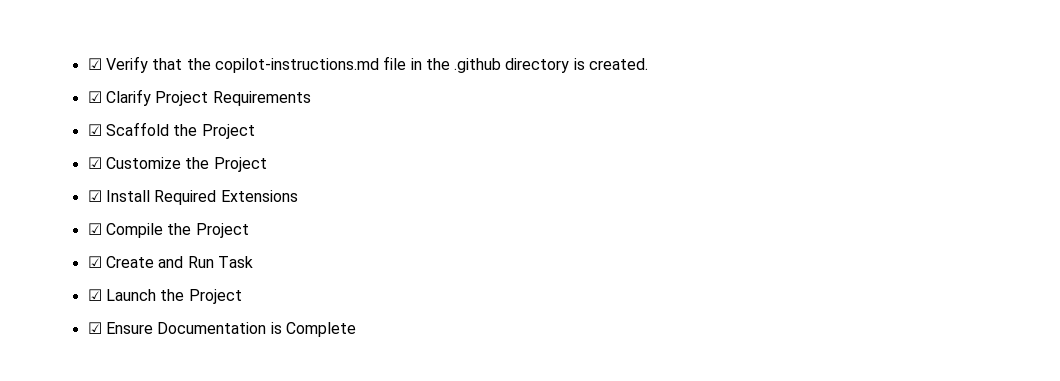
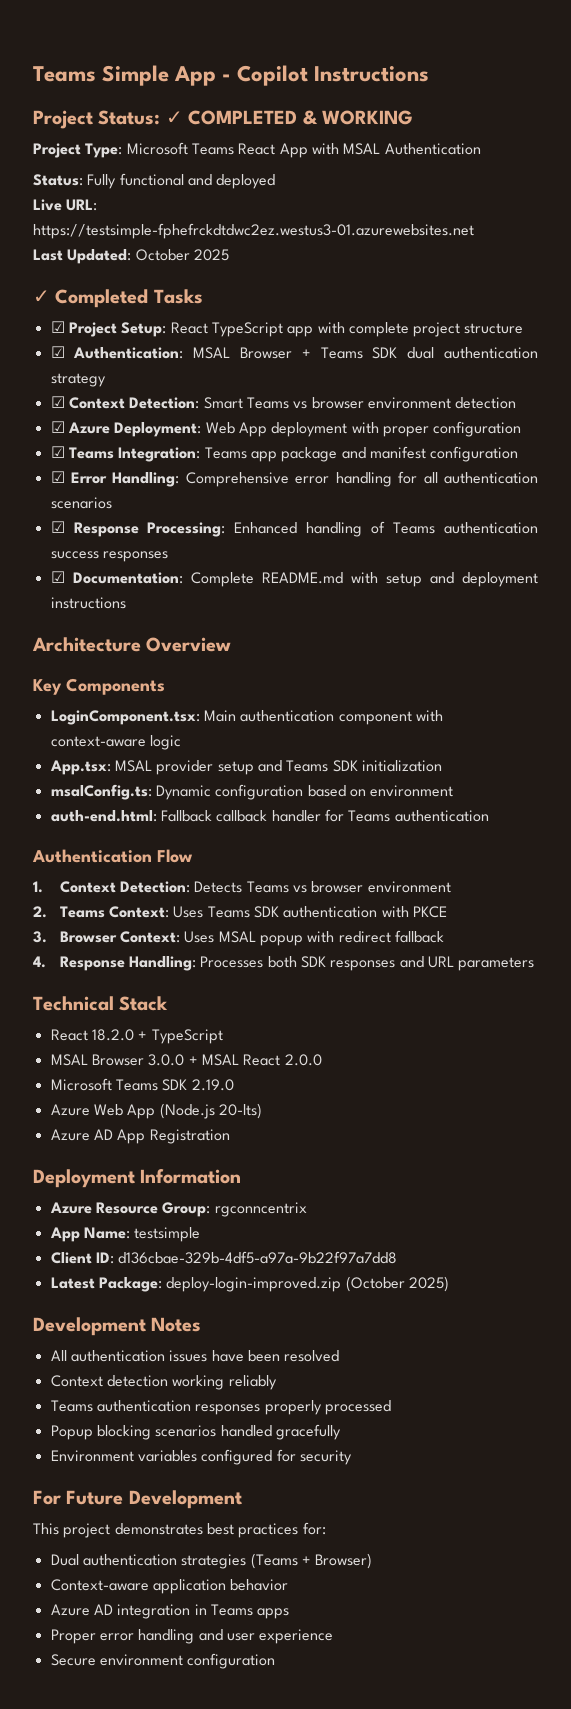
[87,56,649,73] [87,89,311,106] [87,122,255,139] [87,157,267,172] [87,190,298,205] [87,223,249,238] [87,256,253,268] [87,289,242,304] [87,322,356,337] ☑ Verify that the copilot-instructions.md file in the .github directory is created. // ☑ Clarify Project Requirements // ☑ Scaffold the Project // ☑ Customize the Project // ☑ Install Required Extensions // ☑ Compile the Project // ☑ Create and Run Task // ☑ Launch the Project // ☑ Ensure Documentation is Complete -> [33,65,430,86] [33,110,413,129] [33,142,481,158] [33,173,276,189] [33,199,98,211] [33,223,474,239] [33,249,229,264] [33,289,203,308] [50,321,524,337] [50,346,538,359] [50,373,106,387] [50,396,517,409] [50,421,522,437] [50,446,519,462] [50,471,538,487] [50,497,112,509] [50,521,538,537] [50,551,168,562] [50,571,538,587] [50,597,126,609] [32,637,232,652] [33,678,165,695] [50,710,443,725] [50,735,181,750] [49,760,442,775] [50,784,454,800] [50,809,489,822] [32,849,193,863] [33,881,451,893] [33,906,447,918] [33,930,444,946] [33,956,535,971] [33,996,169,1011] [50,1029,223,1044] [50,1054,322,1066] [50,1078,234,1091] [50,1103,262,1119] [50,1129,230,1144] [33,1169,242,1188] [49,1202,307,1217] [49,1227,201,1242] [50,1251,398,1264] [50,1276,449,1292] [33,1317,202,1336] [50,1350,340,1362] [50,1375,277,1390] [50,1400,391,1415] [50,1424,341,1440] [50,1449,352,1465] [33,1490,242,1509] [33,1522,326,1538] [50,1553,373,1569] [50,1579,289,1594] [50,1604,290,1619] [50,1629,334,1644] [50,1653,276,1669] Teams Simple App - Copilot Instructions // Project Status: ✓ COMPLETED & WORKING // Project Type: Microsoft Teams React App with MSAL Authentication // Status: Fully functional and deployed // Live URL: https://testsimple-fphefrckdtdwc2ez.westus3-01.azurewebsites.net // Last Updated: October 2025 // ✓ Completed Tasks // ☑ Project Setup: React TypeScript app with complete project structure // ☑ Authentication: MSAL Browser + Teams SDK dual authentication strategy // ☑ Context Detection: Smart Teams vs browser environment detection // ☑ Azure Deployment: Web App deployment with proper configuration // ☑ Teams Integration: Teams app package and manifest configuration // ☑ Error Handling: Comprehensive error handling for all authentication scenarios // ☑ Response Processing: Enhanced handling of Teams authentication success responses // ☑ Documentation: Complete README.md with setup and deployment instructions // Architecture Overview // Key Components // LoginComponent.tsx: Main authentication component with context-aware logic // App.tsx: MSAL provider setup and Teams SDK initialization // msalConfig.ts: Dynamic configuration based on environment // auth-end.html: Fallback callback handler for Teams authentication // Authentication Flow // 1. Context Detection: Detects Teams vs browser environment // 2. Teams Context: Uses Teams SDK authentication with PKCE // 3. Browser Context: Uses MSAL popup with redirect fallback // 4. Response Handling: Processes both SDK responses and URL parameters // Technical Stack // React 18.2.0 + TypeScript // MSAL Browser 3.0.0 + MSAL React 2.0.0 // Microsoft Teams SDK 2.19.0 // Azure Web App (Node.js 20-lts) // Azure AD App Registration // Deployment Information // Azure Resource Group: rgconncentrix // App Name: testsimple // Client ID: d136cbae-329b-4df5-a97a-9b22f97a7dd8 // Latest Package: deploy-login-improved.zip (October 2025) // Development Notes // All authentication issues have been resolved // Context detection working reliably // Teams authentication responses properly processed // Popup blocking scenarios handled gracefully // Environment variables configured for security // For Future Development // This project demonstrates best practices for: // Dual authentication strategies (Teams + Browser) // Context-aware application behavior // Azure AD integration in Teams apps // Proper error handling and user experience // Secure environment configuration

